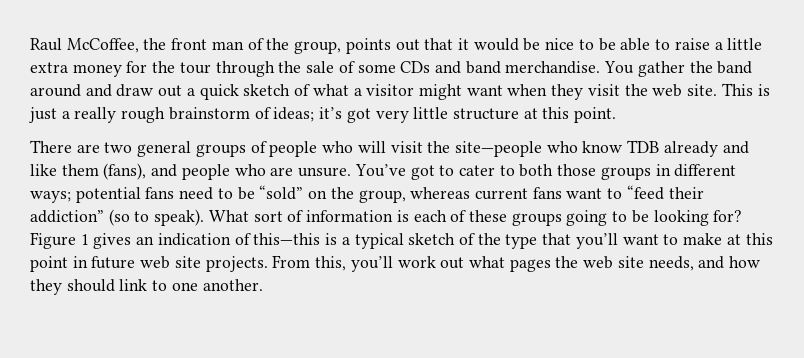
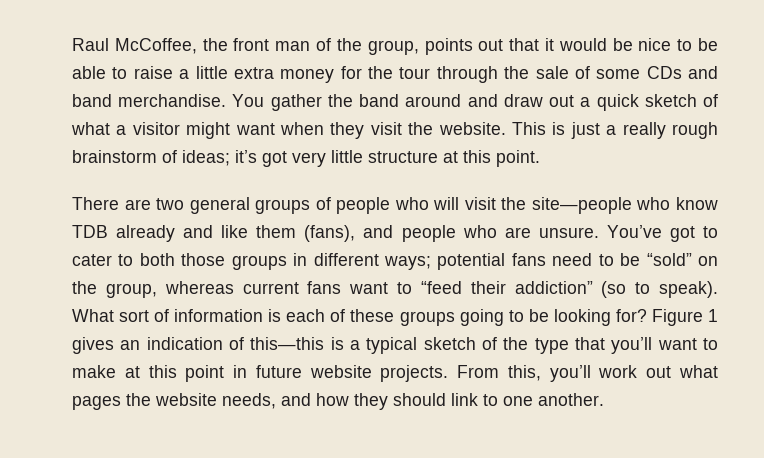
[652,84,718,97] web site. -> [438,122,506,135] website.
[140,256,201,269] web site -> [309,365,372,378] website
[583,256,644,269] web site -> [155,393,217,406] website

